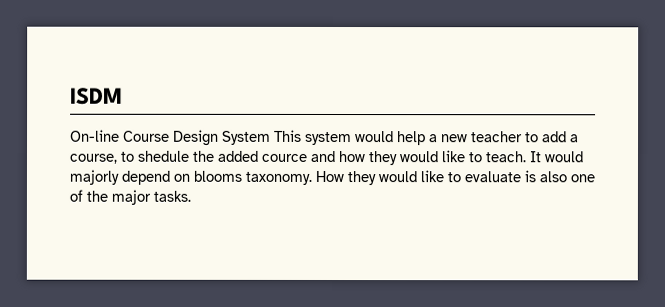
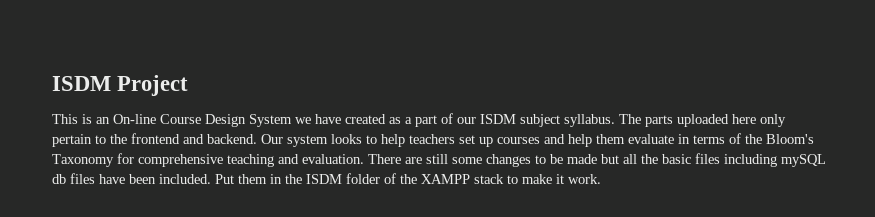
[70,87,123,105] [70,129,579,146] [69,150,584,166] [69,169,595,186] [69,189,191,205] ISDM // On-line Course Design System This system would help a new teacher to add a course, to shedule the added cource and how they would like to teach. It would majorly depend on blooms taxonomy. How they would like to evaluate is also one of the major tasks. -> [52,75,189,96] [52,113,786,127] [52,133,814,147] [52,153,826,167] [52,173,601,184] ISDM Project // This is an On-line Course Design System we have created as a part of our ISDM subject syllabus. The parts uploaded here only pertain to the frontend and backend. Our system looks to help teachers set up courses and help them evaluate in terms of the Bloom's Taxonomy for comprehensive teaching and evaluation. There are still some changes to be made but all the basic files including mySQL db files have been included. Put them in the ISDM folder of the XAMPP stack to make it work.

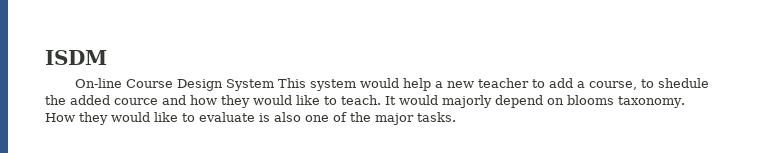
[52,75,189,96] [52,113,786,127] [52,133,814,147] [52,153,826,167] [52,173,601,184] ISDM Project // This is an On-line Course Design System we have created as a part of our ISDM subject syllabus. The parts uploaded here only pertain to the frontend and backend. Our system looks to help teachers set up courses and help them evaluate in terms of the Bloom's Taxonomy for comprehensive teaching and evaluation. There are still some changes to be made but all the basic files including mySQL db files have been included. Put them in the ISDM folder of the XAMPP stack to make it work. -> [45,50,107,65] [74,78,709,91] [45,95,685,108] [45,112,456,125] ISDM // On-line Course Design System This system would help a new teacher to add a course, to shedule the added cource and how they would like to teach. It would majorly depend on blooms taxonomy. How they would like to evaluate is also one of the major tasks.

